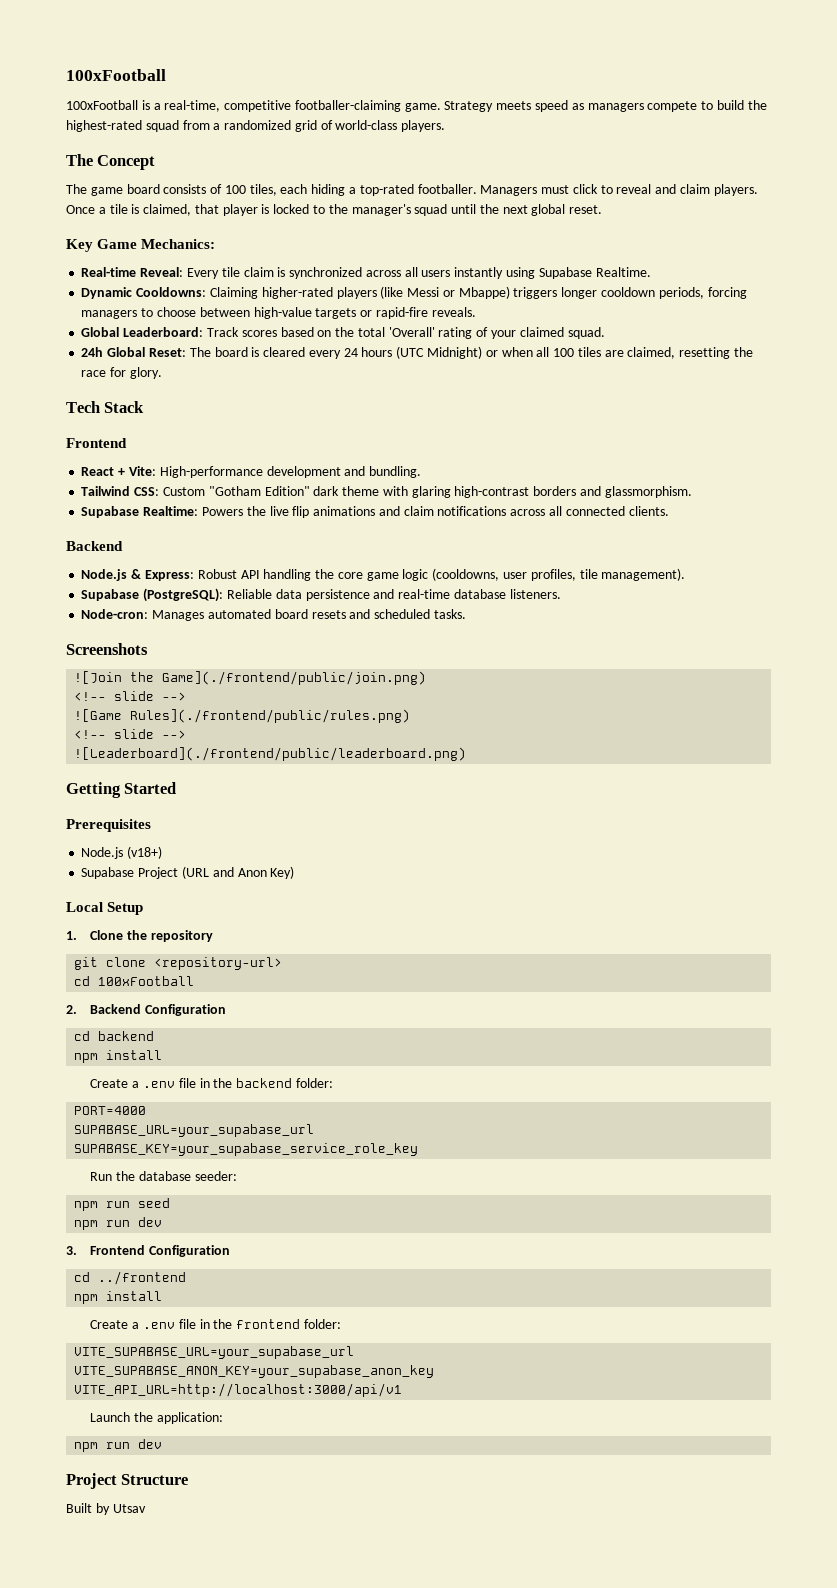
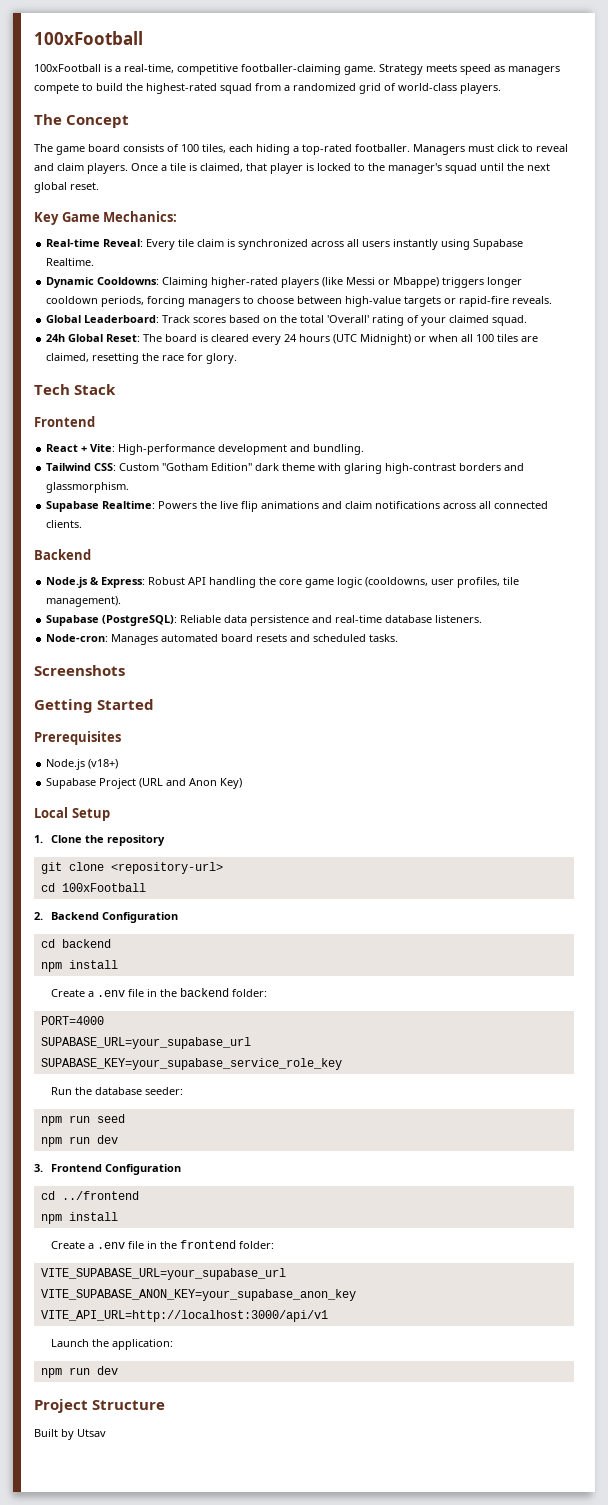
[74,671,427,685] [74,691,187,701] [74,709,411,723] [74,729,187,739] [74,747,467,761] // ![Join the Game](./frontend/public/join.png) // <!-- slide --> // ![Game Rules](./frontend/public/rules.png) // <!-- slide --> // ![Leaderboard](./frontend/public/leaderboard.png) -> (125, 670) none

